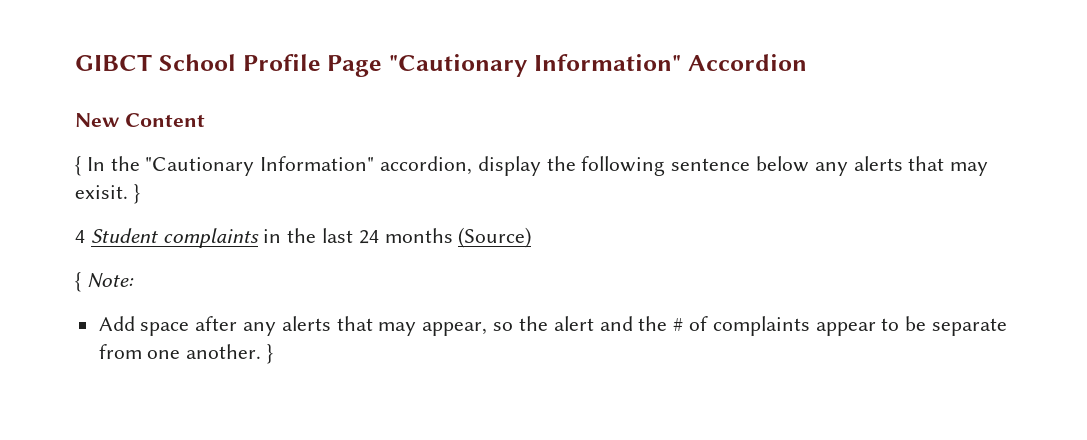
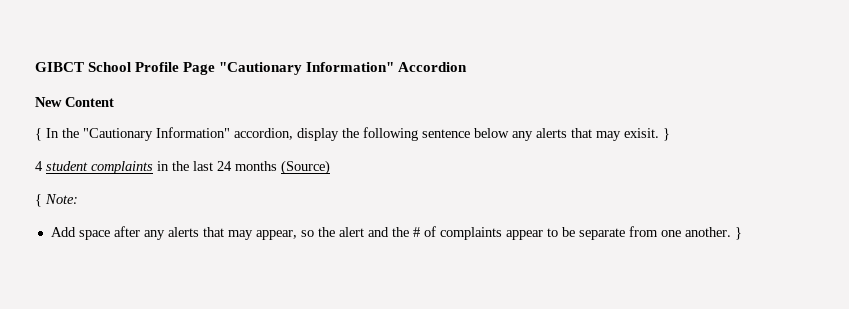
[90,228,158,243] Student -> [46,161,88,171] student

